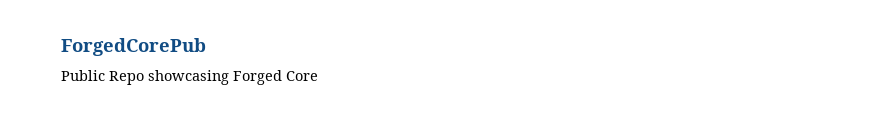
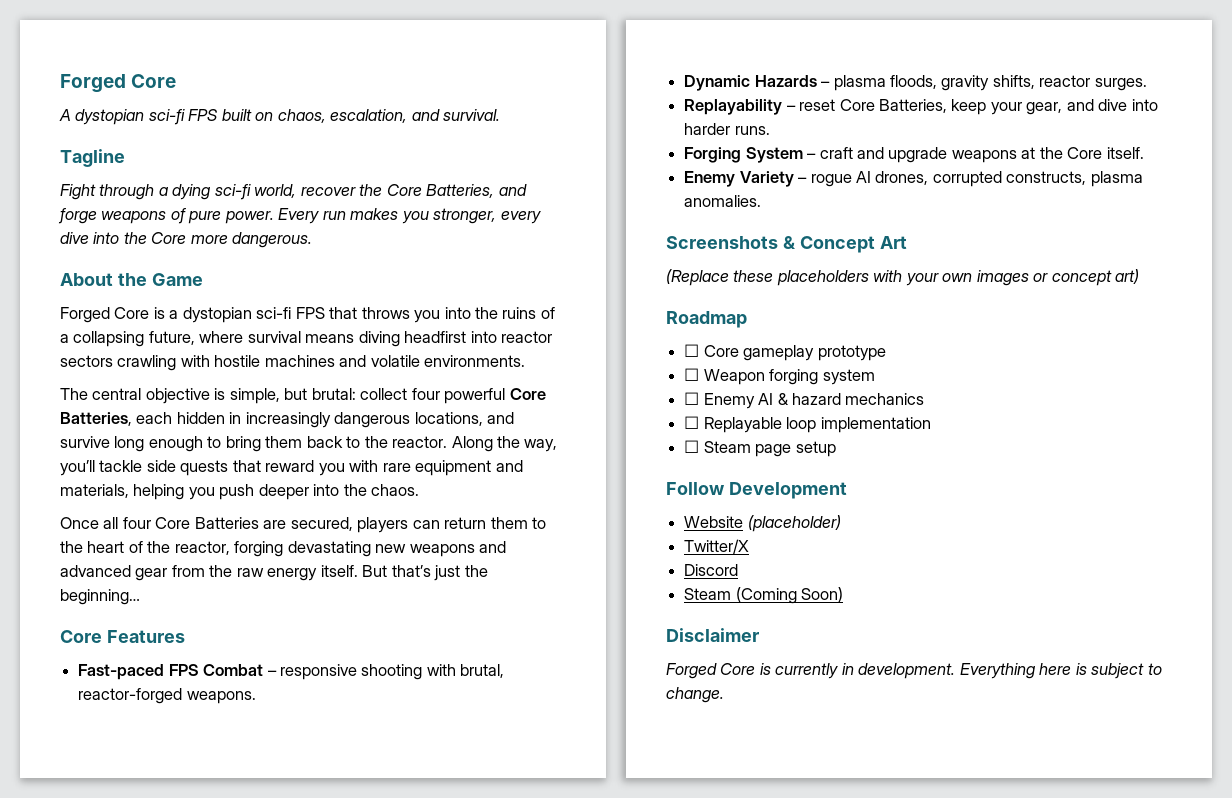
[61,38,206,56] [61,70,318,85] ForgedCorePub // Public Repo showcasing Forged Core -> [60,74,177,93] [59,109,501,125] [60,149,125,167] [60,184,527,200] [58,208,541,224] [60,232,313,248] [60,273,203,286] [60,307,555,323] [60,331,553,347] [60,355,526,371] [60,388,546,404] [60,412,515,428] [60,436,558,452] [60,460,523,476] [60,484,420,500] [60,517,547,533] [60,541,507,557] [60,565,488,581] [60,589,140,605] [60,630,185,643] [78,664,505,680] [78,688,256,704] [684,75,1147,91] [684,99,1158,115] [684,123,770,135] [684,147,1144,163] [684,171,1143,187] [684,195,762,207] [666,236,907,253] [666,269,1140,286] [666,311,747,328] [684,344,886,361] [684,368,875,385] [684,392,925,409] [684,416,931,433] [684,440,836,457] [666,482,847,499] [684,515,841,532] [684,539,750,554] [684,564,739,576] [684,587,844,604] [666,628,759,642] [666,663,1162,679] [666,687,724,703] Forged Core // A dystopian sci-fi FPS built on chaos, escalation, and survival. // Tagline // Fight through a dying sci-fi world, recover the Core Batteries, and forge weapons of pure power. Every run makes you stronger, every dive into the Core more dangerous. // About the Game // Forged Core is a dystopian sci-fi FPS that throws you into the ruins of a collapsing future, where survival means diving headfirst into reactor sectors crawling with hostile machines and volatile environments. // The central objective is simple, but brutal: collect four powerful Core Batteries, each hidden in increasingly dangerous locations, and survive long enough to bring them back to the reactor. Along the way, you’ll tackle side quests that reward you with rare equipment and materials, helping you push deeper into the chaos. // Once all four Core Batteries are secured, players can return them to the heart of the reactor, forging devastating new weapons and advanced gear from the raw energy itself. But that’s just the beginning… // Core Features // Fast-paced FPS Combat – responsive shooting with brutal, reactor-forged weapons. // Dynamic Hazards – plasma floods, gravity shifts, reactor surges. // Replayability – reset Core Batteries, keep your gear, and dive into harder runs. // Forging System – craft and upgrade weapons at the Core itself. // Enemy Variety – rogue AI drones, corrupted constructs, plasma anomalies. // Screenshots & Concept Art // (Replace these placeholders with your own images or concept art) // Roadmap // ☐ Core gameplay prototype // ☐ Weapon forging system // ☐ Enemy AI & hazard mechanics // ☐ Replayable loop implementation // ☐ Steam page setup // Follow Development // Website (placeholder) // Twitter/X // Discord // Steam (Coming Soon) // Disclaimer // Forged Core is currently in development. Everything here is subject to change.

